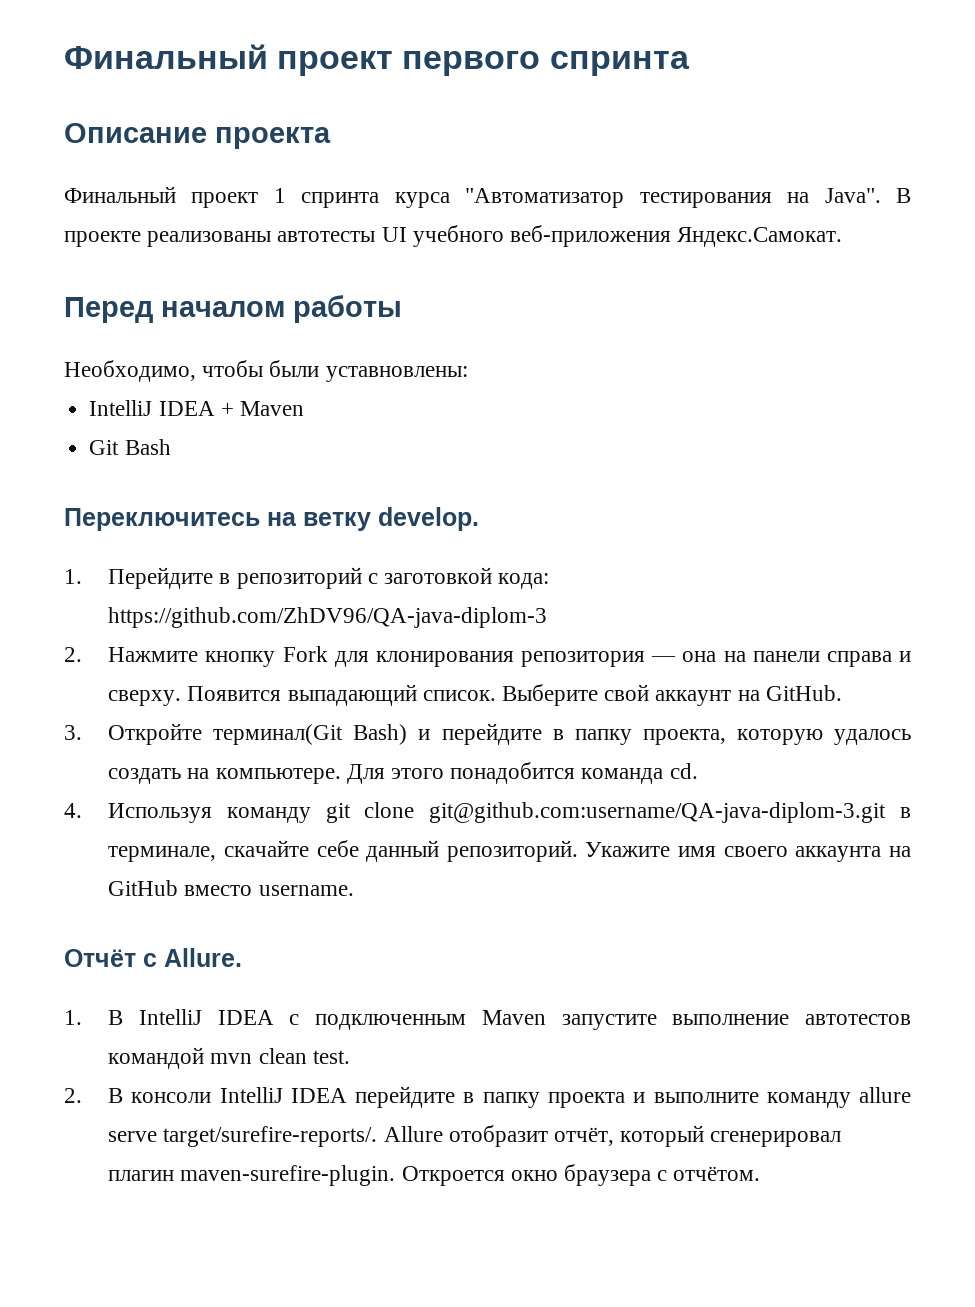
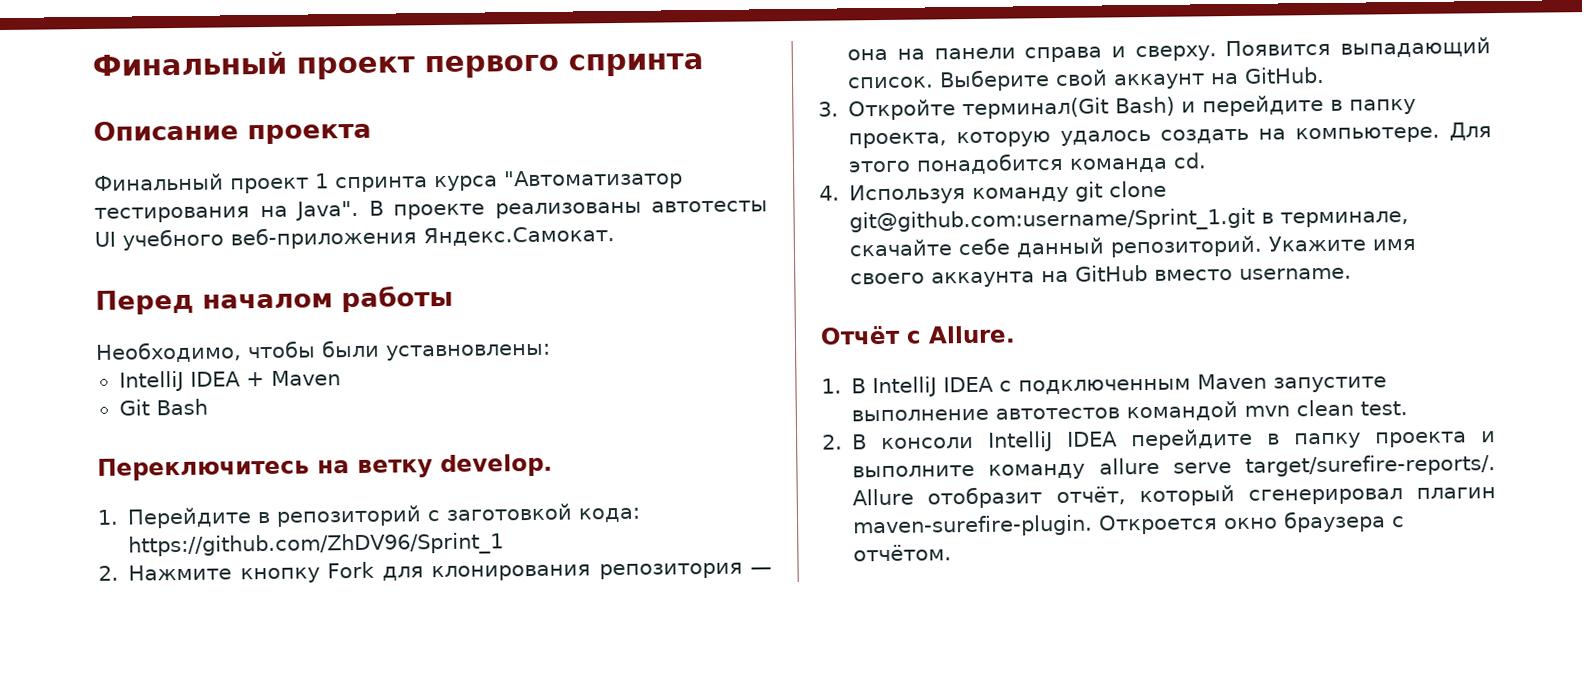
[108,607,548,628] https://github.com/ZhDV96/QA-java-diplom-3 -> [128,532,505,558] https://github.com/ZhDV96/Sprint_1
[429,802,887,823] git@github.com:username/QA-java-diplom-3.git -> [849,207,1256,234] git@github.com:username/Sprint_1.git

